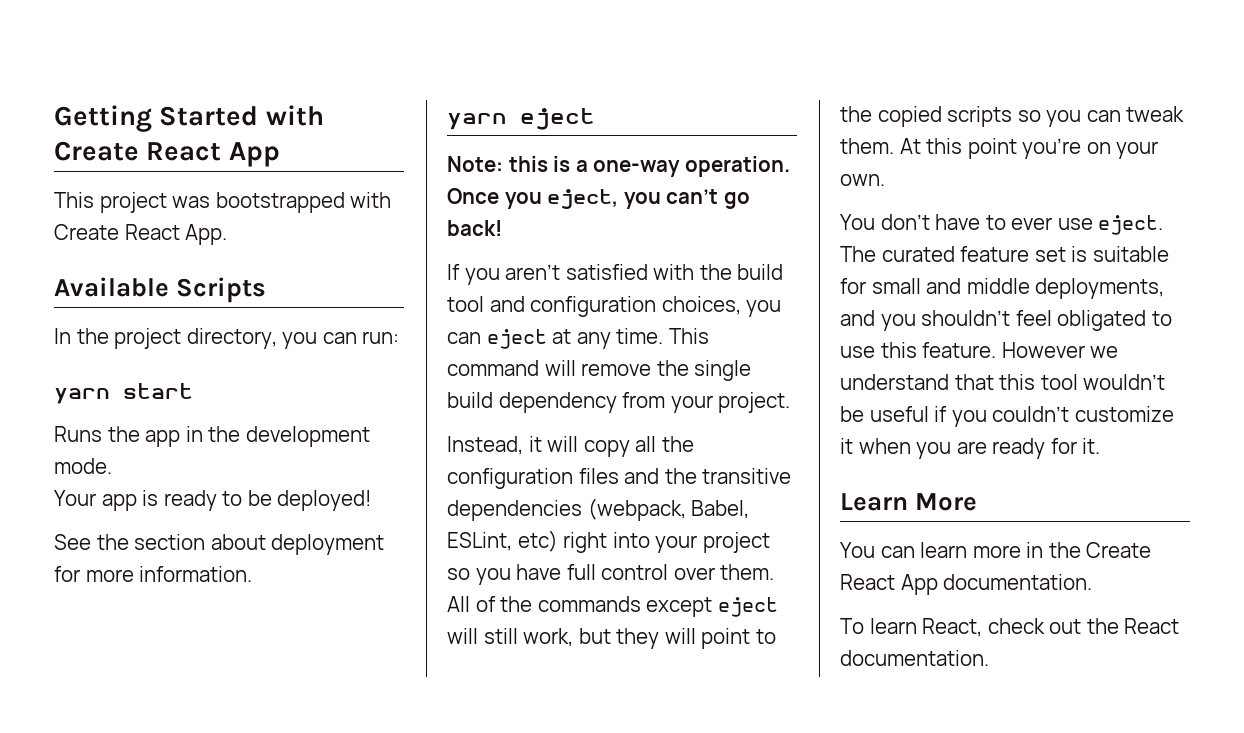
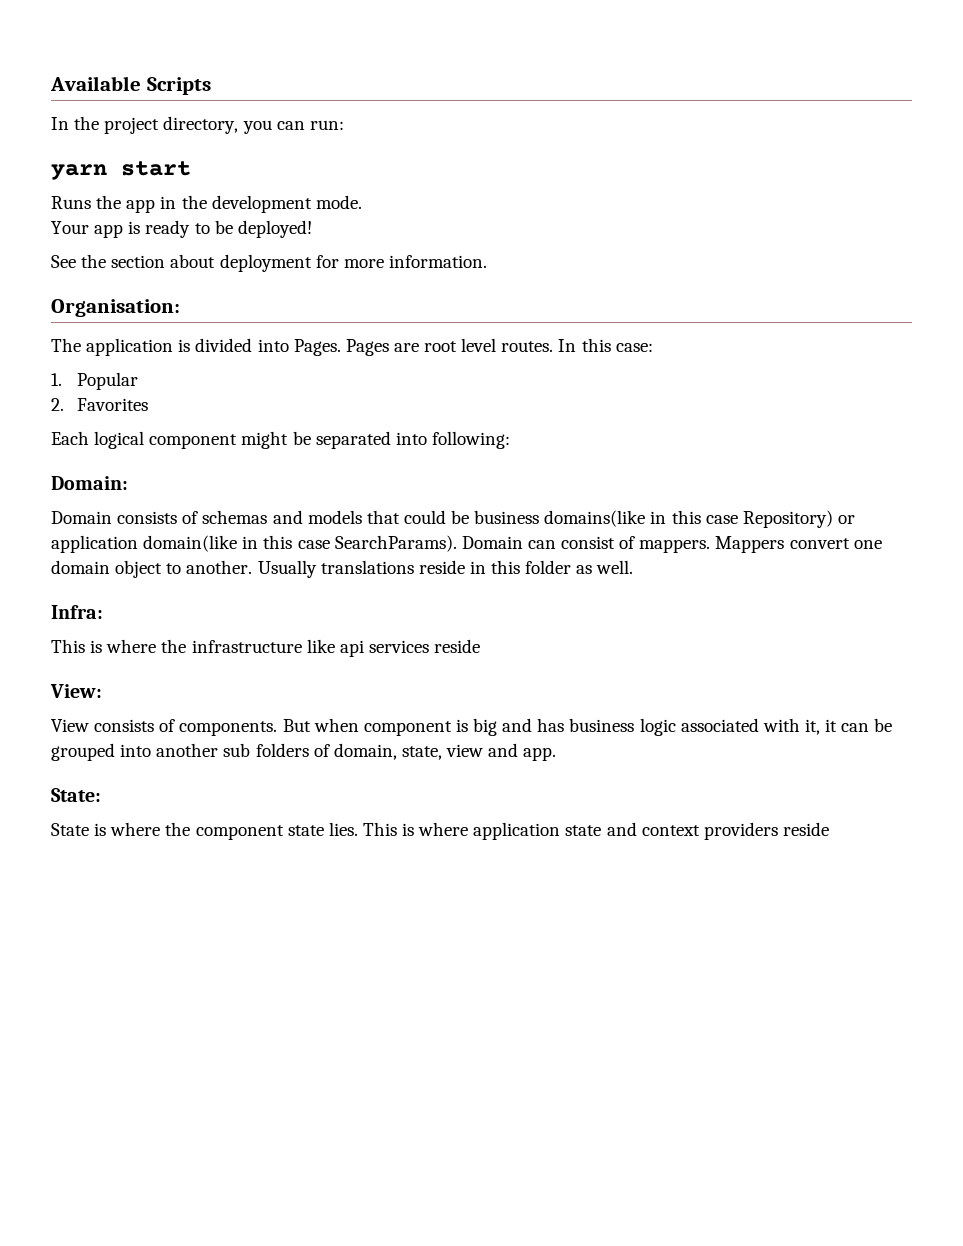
[54,105,324,132] [54,141,280,167] [54,192,392,213] [54,224,228,245] Getting Started with Create React App // This project was bootstrapped with Create React App. // -> (50, 83) none
[447,108,595,130] [447,156,790,177] [447,188,750,209] [447,220,502,236] [447,264,784,285] [447,296,782,317] [447,328,709,349] [447,360,752,381] [447,392,791,413] [447,436,694,457] [447,468,792,489] [447,498,750,521] [447,530,770,553] [447,564,775,585] [447,596,778,617] [447,628,776,649] [840,106,1185,127] [840,138,1159,159] [840,174,885,186] [840,214,1164,235] [840,246,1169,262] [840,278,1165,299] [840,310,1172,331] [840,342,1119,358] [840,374,1166,390] [840,406,1174,427] [840,438,1101,459] [840,493,978,511] [840,542,1152,558] [840,574,1093,595] [840,618,1180,637] [840,650,989,666] yarn eject // Note: this is a one-way operation. Once you eject, you can’t go back! // If you aren’t satisfied with the build tool and configuration choices, you can eject at any time. This command will remove the single build dependency from your project. // Instead, it will copy all the configuration files and the transitive dependencies (webpack, Babel, ESLint, etc) right into your project so you have full control over them. All of the commands except eject will still work, but they will point to the copied scripts so you can tweak them. At this point you’re on your own. // You don’t have to ever use eject. The curated feature set is suitable for small and middle deployments, and you shouldn’t feel obligated to use this feature. However we understand that this tool wouldn’t be useful if you couldn’t customize it when you are ready for it. // Learn More // You can learn more in the Create React App documentation. // To learn React, check out the React documentation. -> [51,299,180,317] [51,338,653,356] [51,372,139,390] [51,398,149,411] [51,431,510,449] [51,476,128,490] [51,510,855,528] [51,535,882,553] [51,560,634,578] [51,605,103,619] [51,639,481,657] [50,684,102,698] [51,718,893,736] [51,743,557,761] [51,788,101,802] [51,822,829,840] Organisation: // The application is divided into Pages. Pages are root level routes. In this case: // 1. Popular // 2. Favorites // Each logical component might be separated into following: // Domain: // Domain consists of schemas and models that could be business domains(like in this case Repository) or application domain(like in this case SearchParams). Domain can consist of mappers. Mappers convert one domain object to another. Usually translations reside in this folder as well. // Infra: // This is where the infrastructure like api services reside // View: // View consists of components. But when component is big and has business logic associated with it, it can be grouped into another sub folders of domain, state, view and app. // State: // State is where the component state lies. This is where application state and context providers reside

